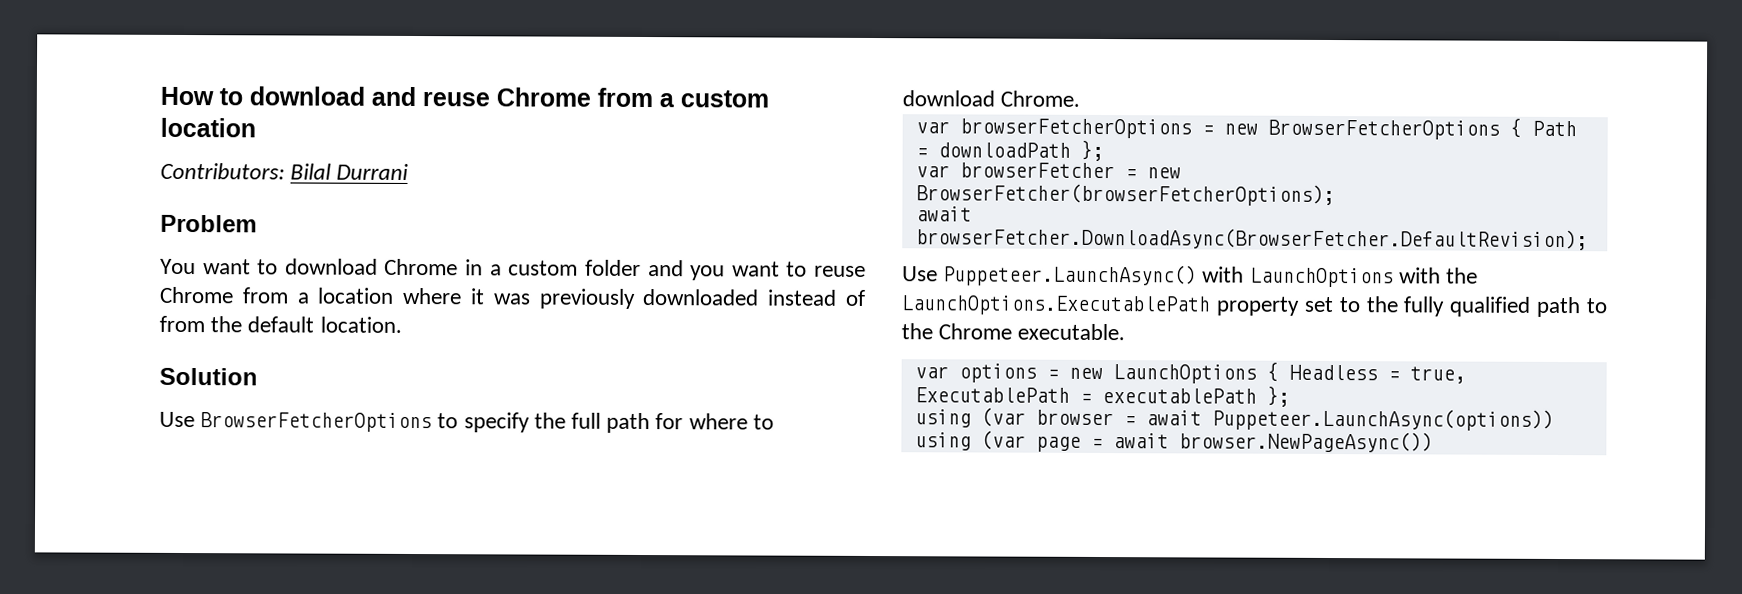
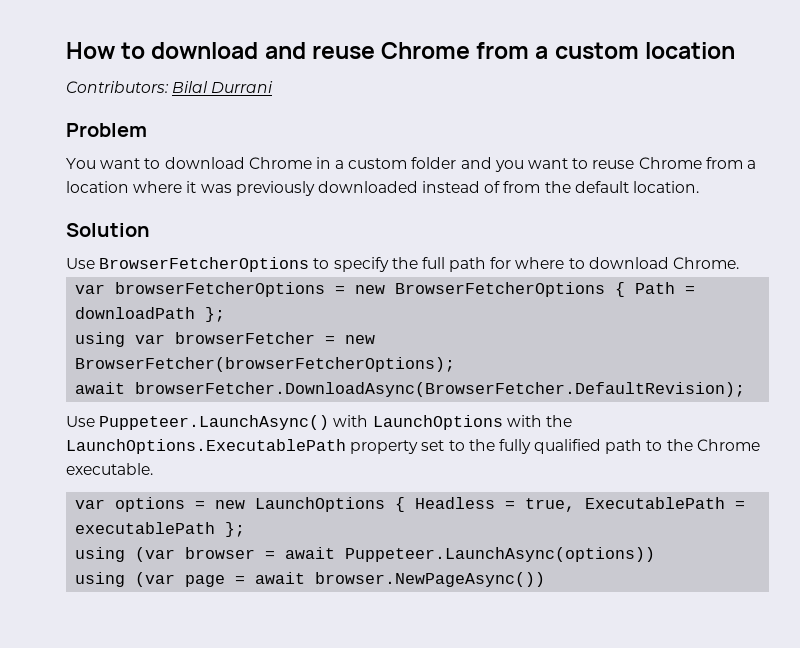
(1104, 150) none -> [75,332,126,347] using

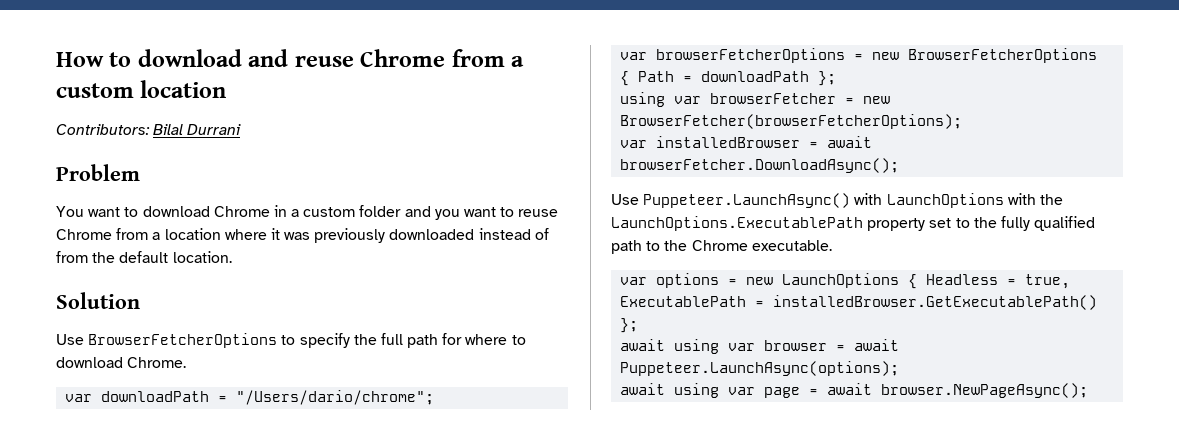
(740, 263) none -> [65,390,435,405] // var downloadPath = "/Users/dario/chrome";
[75,382,746,397] await browserFetcher.DownloadAsync(BrowserFetcher.DefaultRevision); -> [620,136,873,148] [620,158,900,173] var installedBrowser = await browserFetcher.DownloadAsync();
[75,522,246,537] [75,547,656,562] [75,572,176,587] executablePath }; // using (var browser = await Puppeteer.LaunchAsync(options)) // using (var -> [773,295,1098,310] [620,318,639,333] [620,339,900,354] [620,361,900,376] [620,383,756,398] installedBrowser.GetExecutablePath() }; // await using var browser = await Puppeteer.LaunchAsync(options); // await using var
[315,572,546,587] browser.NewPageAsync()) -> [881,383,1089,398] browser.NewPageAsync();

